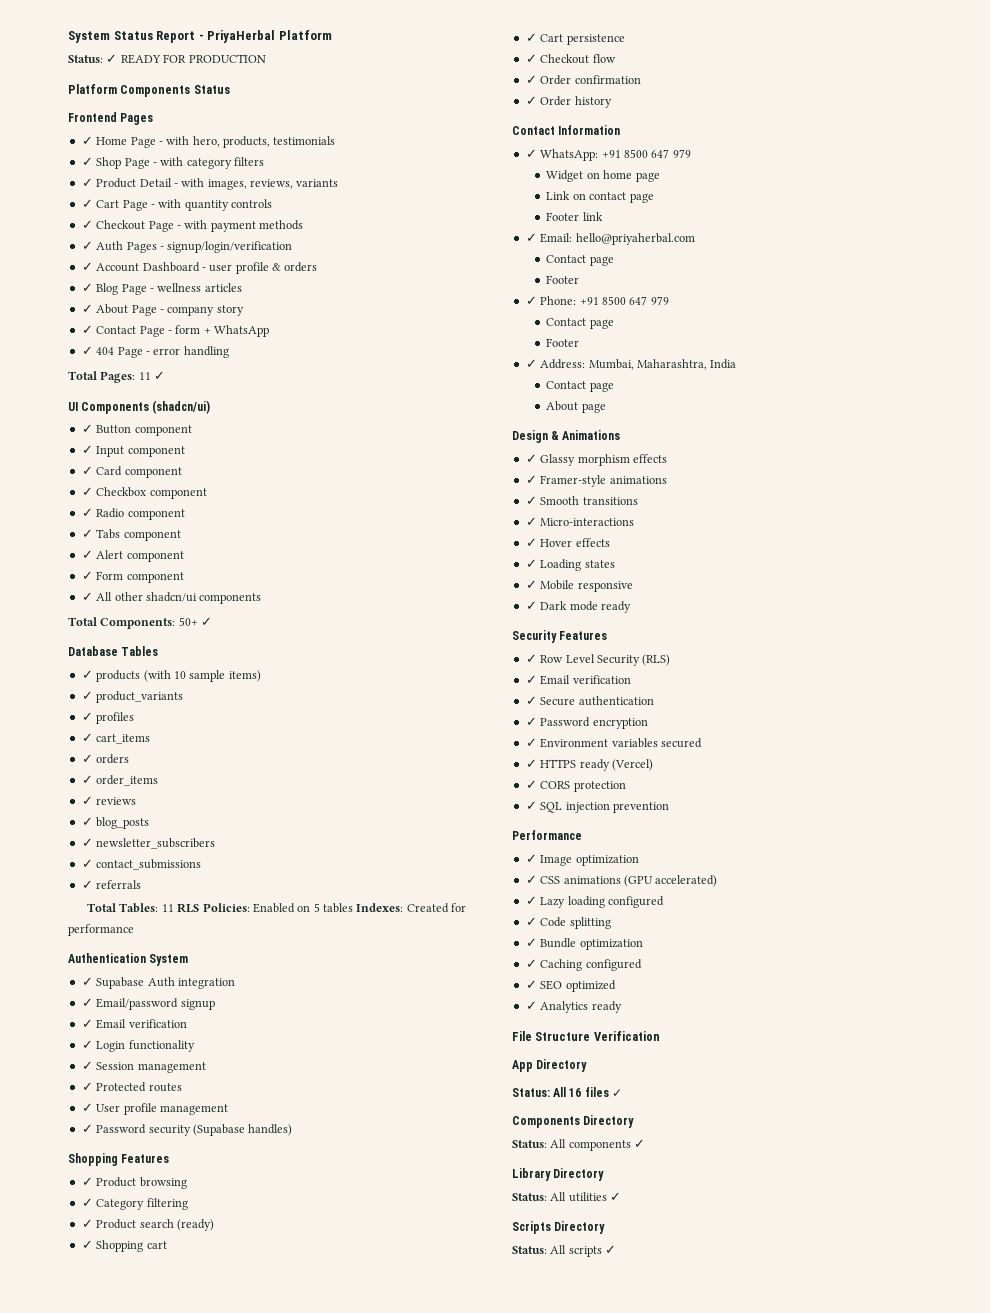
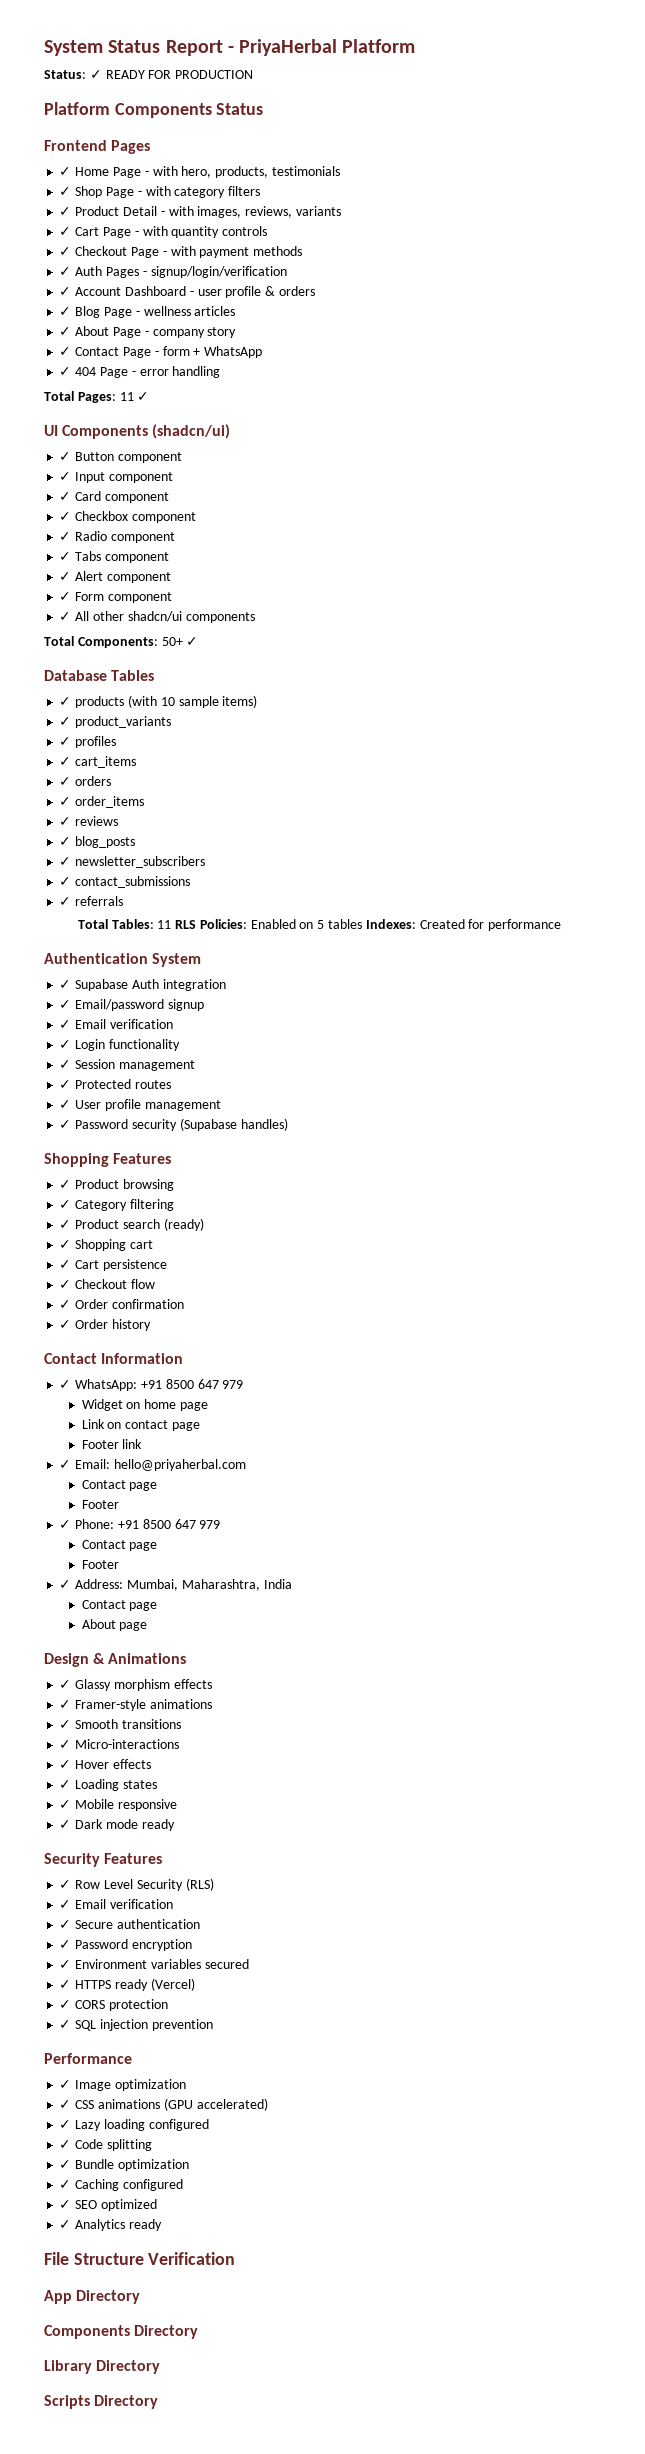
[512,1087,622,1097] [512,1115,635,1128] [512,1139,646,1151] [512,1168,605,1181] [512,1192,622,1202] [512,1221,606,1234] [512,1245,617,1257] Status: All 16 files ✓ // Components Directory // Status: All components ✓ // Library Directory // Status: All utilities ✓ // Scripts Directory // Status: All scripts ✓ -> [44,2325,199,2339] [44,2360,161,2374] [44,2395,159,2409] Components Directory // Library Directory // Scripts Directory

